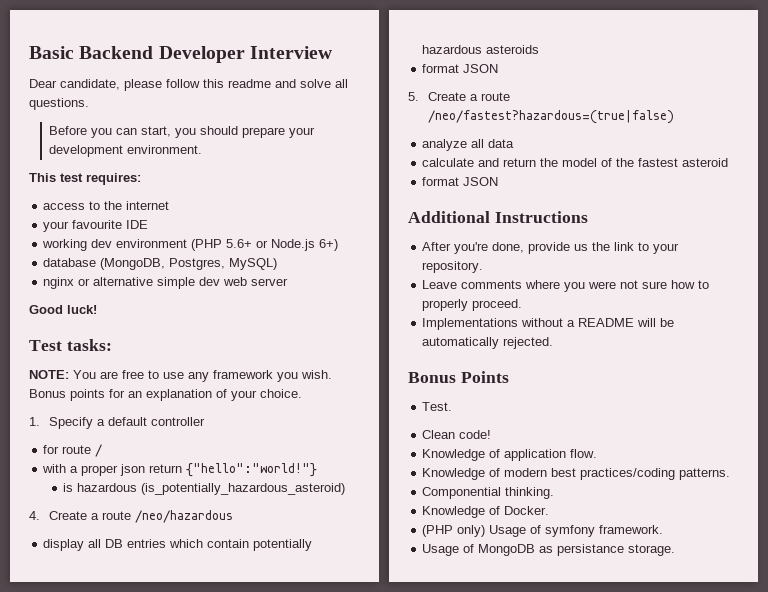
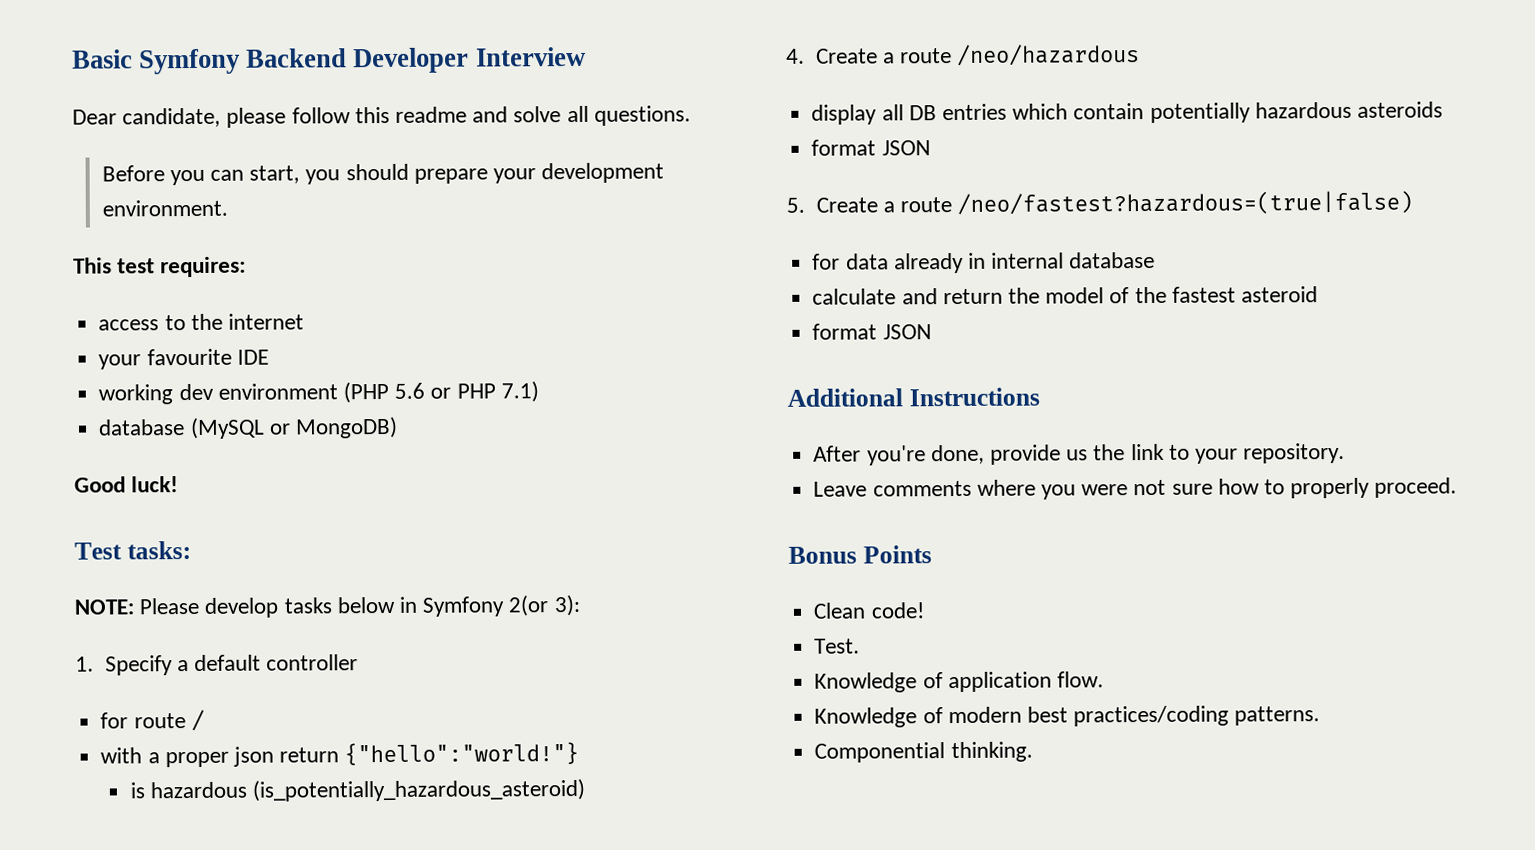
(74, 52) none -> [139,48,241,75] Symfony
[226,239,339,251] [43,258,278,270] [43,277,289,289] 5.6+ or Node.js 6+) // database (MongoDB, Postgres, MySQL) // nginx or alternative simple dev web server -> [394,381,539,403] [98,416,398,440] 5.6 or PHP 7.1) // database (MySQL or MongoDB)
[73,370,332,382] [29,389,302,401] You are free to use any framework you wish. Bonus points for an explanation of your choice. -> [139,594,580,618] Please develop tasks below in Symfony 2(or 3):
[422,139,485,151] analyze all -> [812,253,841,270] for
(515, 143) none -> [893,251,1156,274] already in internal database
[422,318,675,330] [422,337,554,349] // Implementations without a README will be automatically rejected. -> (1458, 487) none
[422,402,453,411] // Test. -> (932, 554) none
(492, 434) none -> [814,638,861,654] // Test.
[422,506,550,518] [422,525,664,537] [422,544,676,556] // Knowledge of Docker. // (PHP only) Usage of symfony framework. // Usage of MongoDB as persistance storage. -> (1033, 752) none

